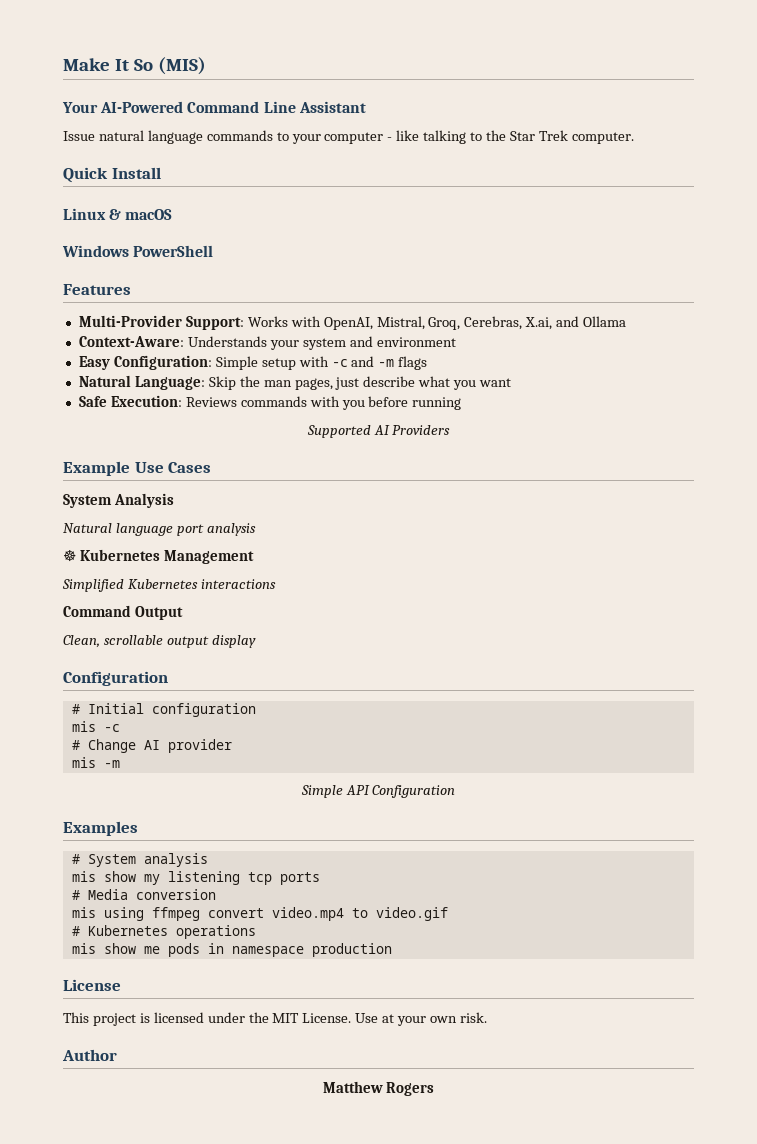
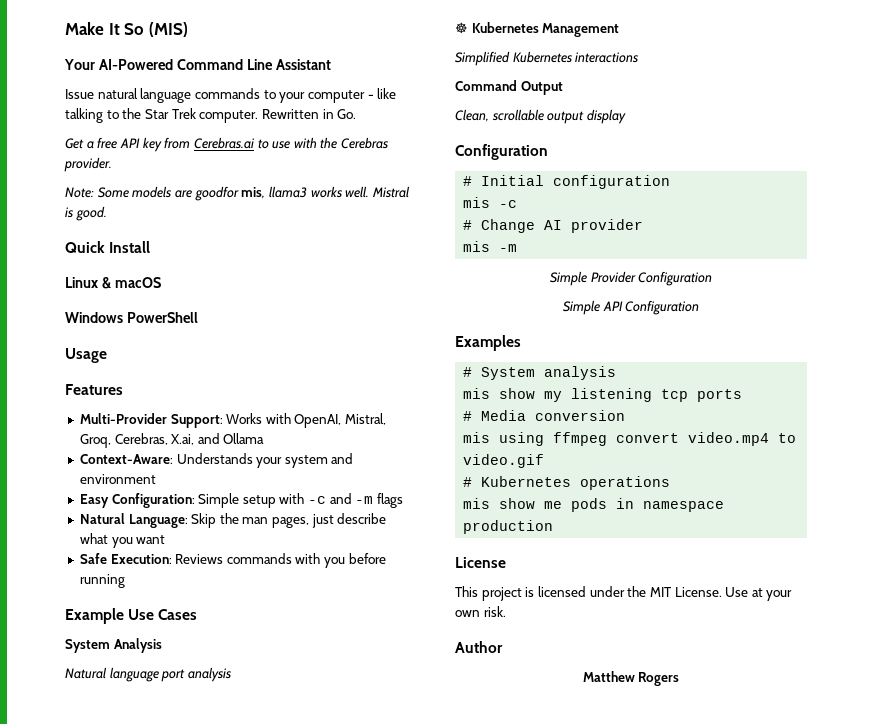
(634, 138) none -> [261,109,357,119] [65,137,389,152] [64,157,112,172] [65,186,410,201] [65,206,107,221] Rewritten in Go. // Get a free API key from Cerebras.ai to use with the Cerebras provider. // Note: Some models are goodfor mis, llama3 works well. Mistral is good.
(214, 251) none -> [65,348,107,363] // Usage
[306,425,451,438] // Supported AI Providers -> (125, 581) none
(120, 764) none -> [549,271,713,286] // Simple Provider Configuration

